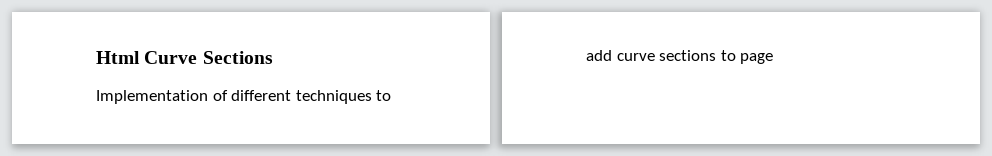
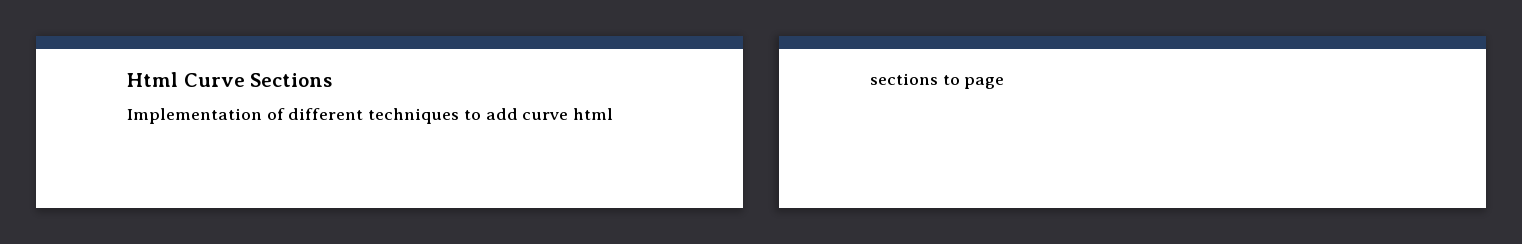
(655, 57) none -> [573,108,614,120] html

